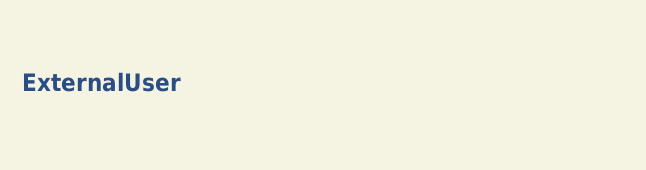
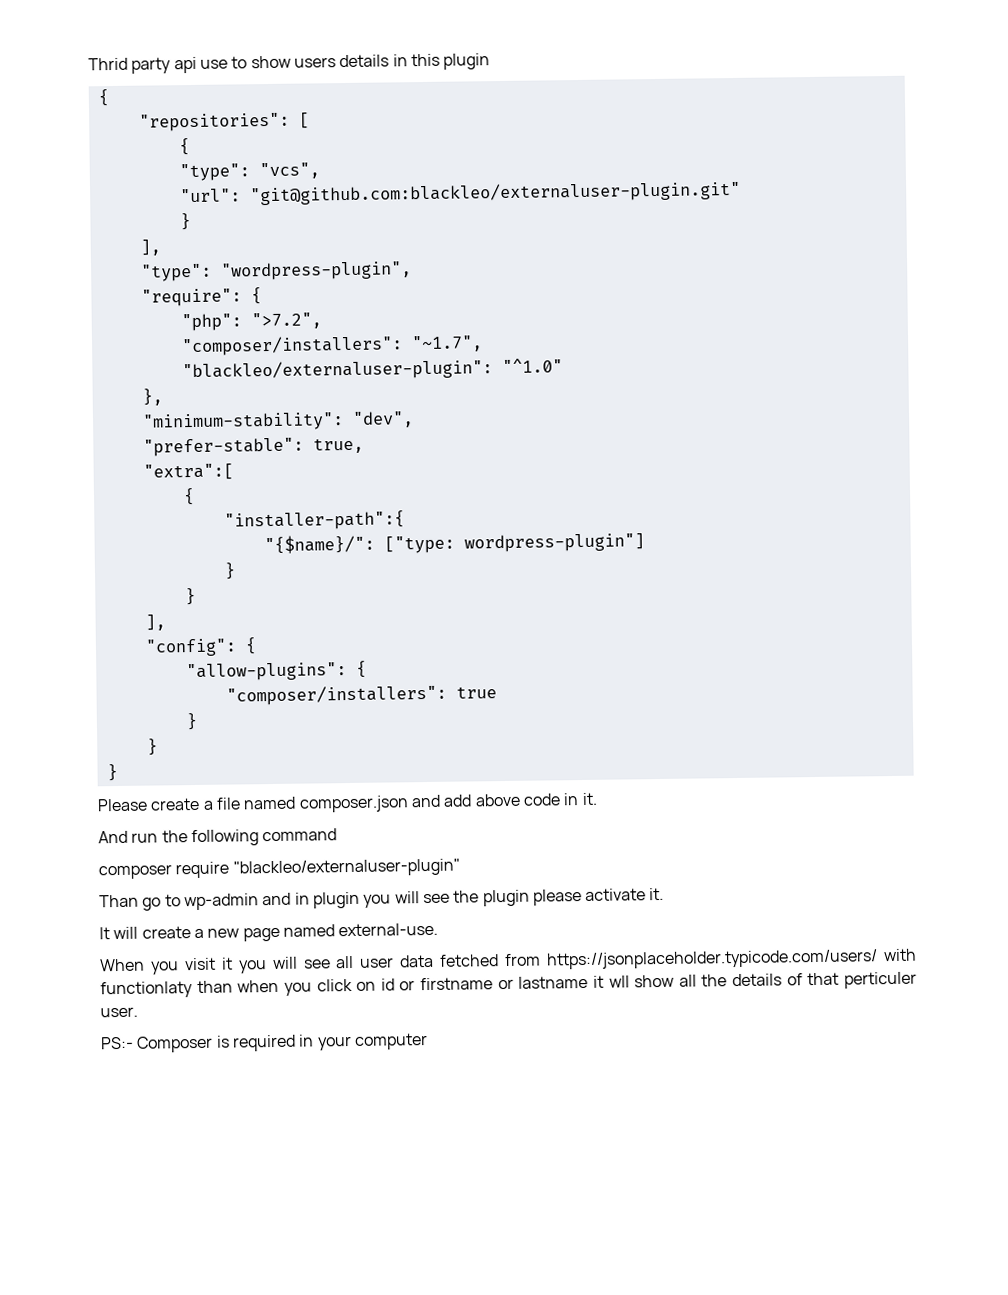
[22,72,181,92] ExternalUser -> [88,53,491,74] [97,89,109,107] [138,112,310,132] [178,138,190,156] [178,162,320,182] [179,180,741,206] [179,213,191,231] [139,239,161,256] [140,261,412,282] [140,287,262,307] [180,312,322,332] [180,335,483,357] [181,358,563,382] [141,388,163,406] [141,411,414,432] [142,437,364,457] [142,463,234,481] [182,487,195,506] [223,510,405,531] [263,533,645,555] [223,562,236,580] [184,587,196,606] [144,614,166,631] [144,637,257,657] [185,660,367,682] [225,684,497,706] [185,712,198,731] [146,738,158,756] [106,764,118,782] [97,792,598,813] [98,828,338,847] [98,858,460,880] [99,887,665,911] [99,922,439,942] [99,948,917,975] [100,971,918,999] [100,1006,138,1018] [100,1033,428,1053] Thrid party api use to show users details in this plugin // { // "repositories": [ // { // "type": "vcs", // "url": "git@github.com:blackleo/externaluser-plugin.git" // } // ], // "type": "wordpress-plugin", // "require": { // "php": ">7.2", // "composer/installers": "~1.7", // "blackleo/externaluser-plugin": "^1.0" // }, // "minimum-stability": "dev", // "prefer-stable": true, // "extra":[ // { // "installer-path":{ // "{$name}/": ["type: wordpress-plugin"] // } // } // ], // "config": { // "allow-plugins": { // "composer/installers": true // } // } // } // Please create a file named composer.json and add above code in it. // And run the following command // composer require "blackleo/externaluser-plugin" // Than go to wp-admin and in plugin you will see the plugin please activate it. // It will create a new page named external-use. // When you visit it you will see all user data fetched from https://jsonplaceholder.typicode.com/users/ with functionlaty than when you click on id or firstname or lastname it wll show all the details of that perticuler user. // PS:- Composer is required in your computer

